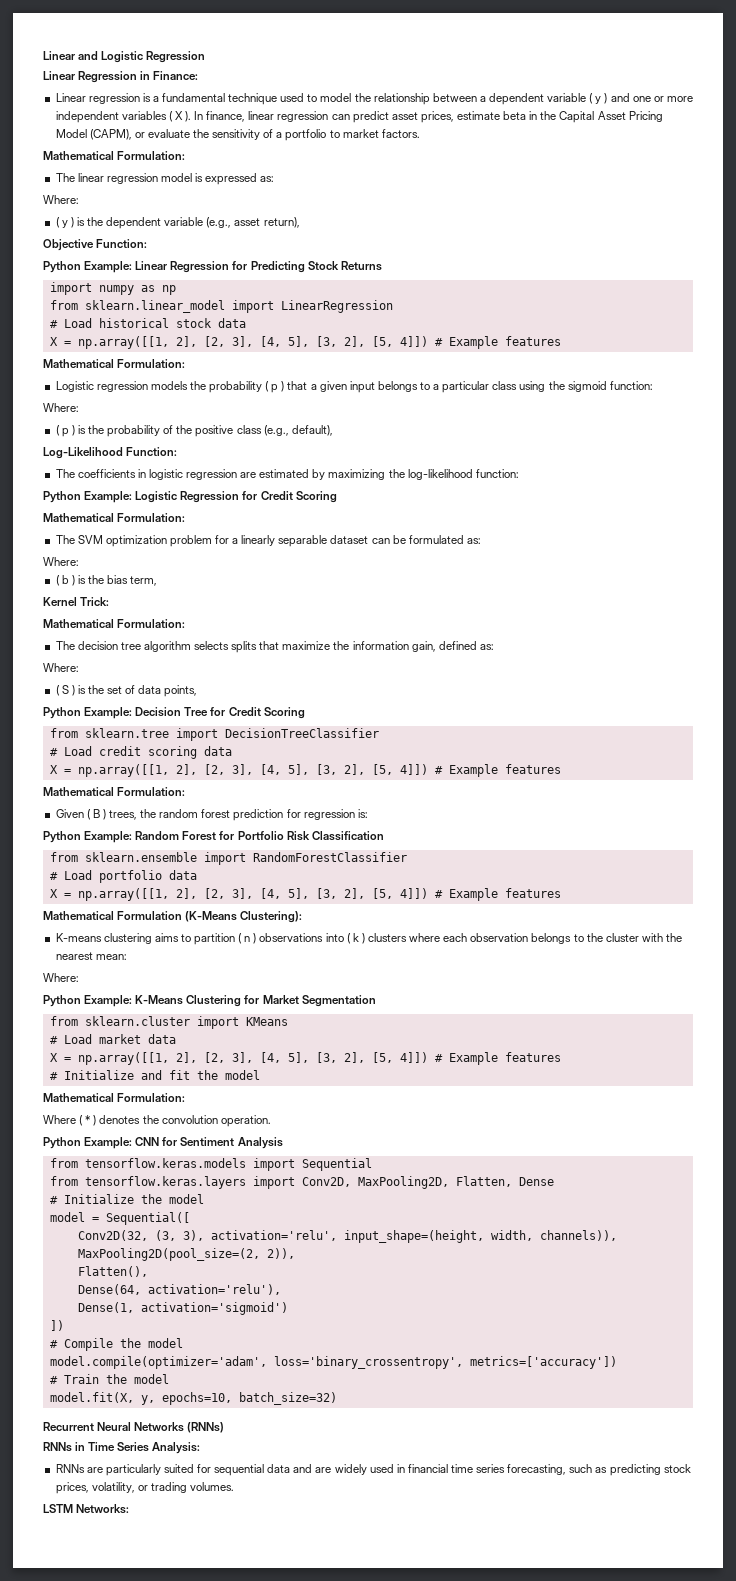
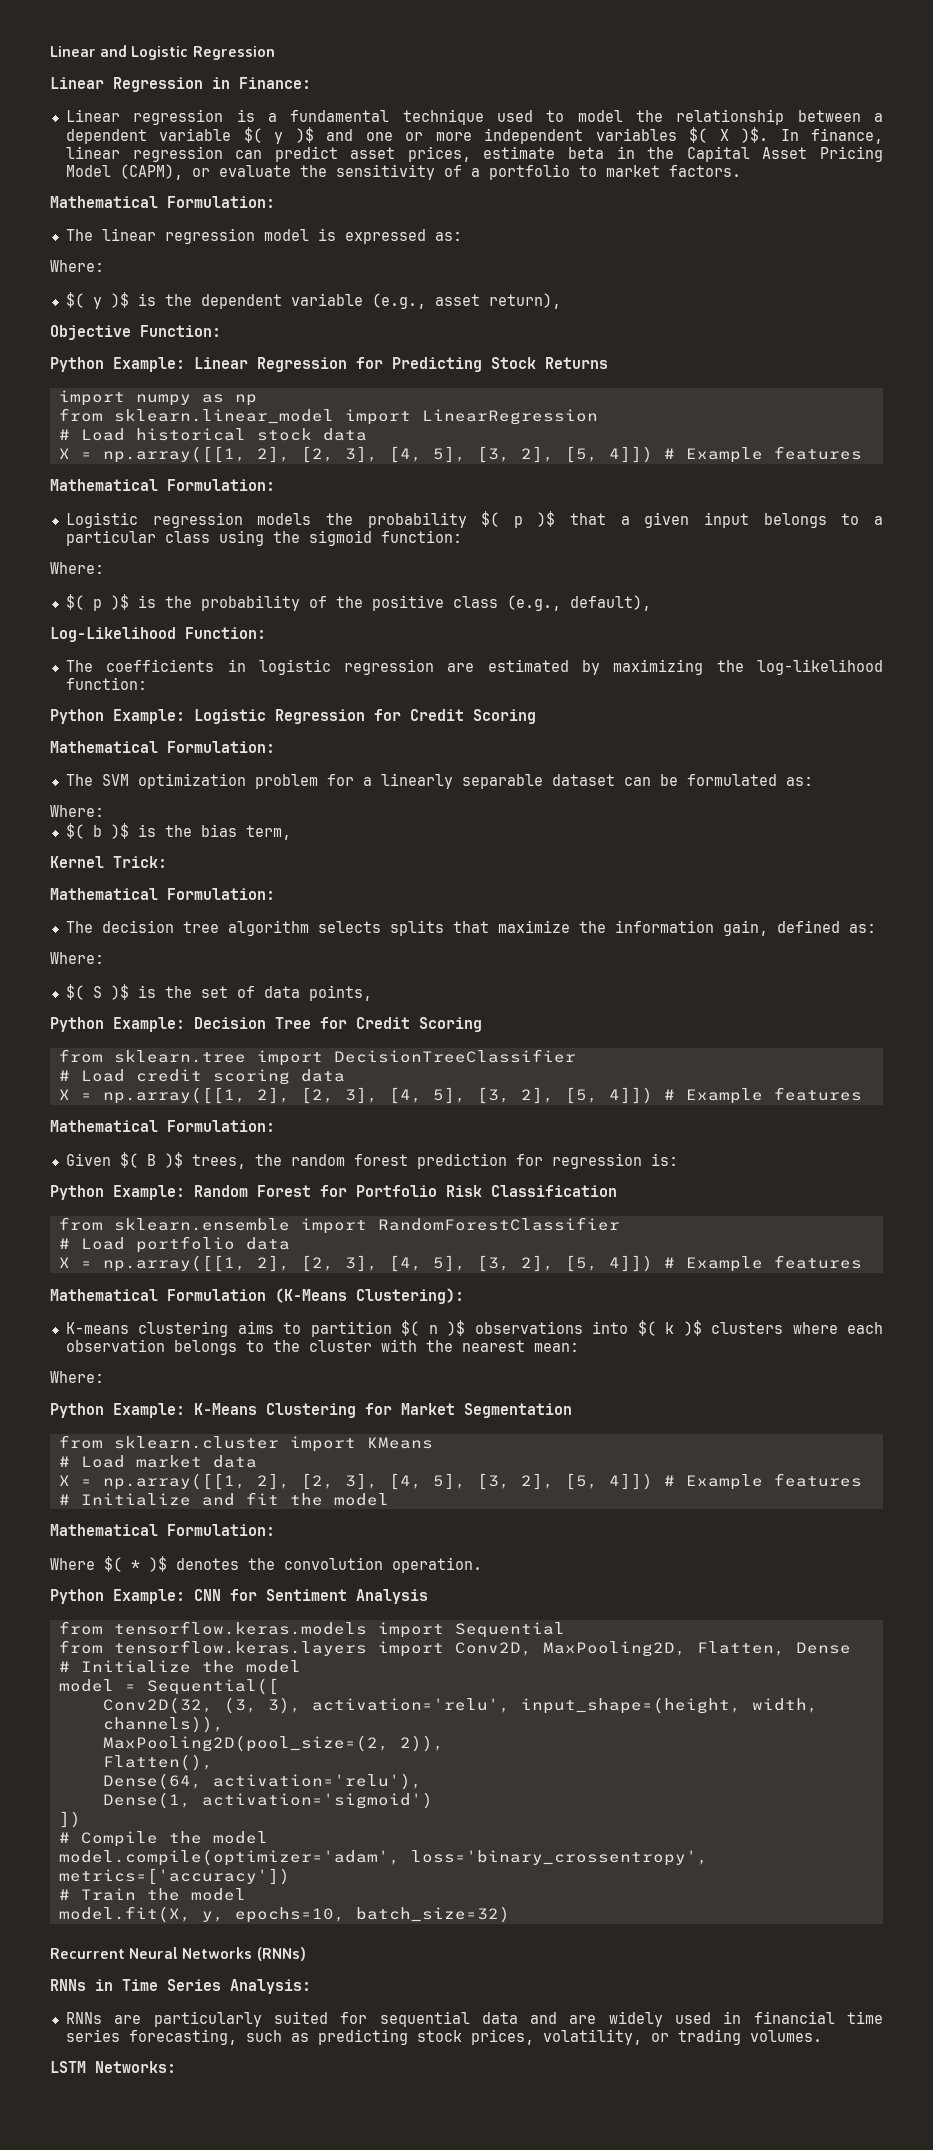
[589,93,608,104] ( y ) -> [243,127,314,144] $( y )$
[168,111,192,122] ( X ). -> [689,127,769,143] $( X )$.
[55,217,74,228] ( y ) -> [65,292,129,309] $( y )$
[265,381,285,393] ( p ) -> [481,511,556,528] $( p )$
[55,425,75,437] ( p ) -> [65,594,129,611] $( p )$
[55,575,75,586] ( b ) -> [65,823,129,839] $( b )$
[55,685,75,696] ( S ) -> [65,984,129,1000] $( S )$
[86,809,106,820] ( B ) -> [119,1152,183,1168] $( B )$
[238,933,365,944] ( n ) observations into ( k ) -> [401,1320,702,1336] $( n )$ observations into $( k )$
[79,1115,97,1126] ( * ) -> [104,1556,167,1572] $( * )$

